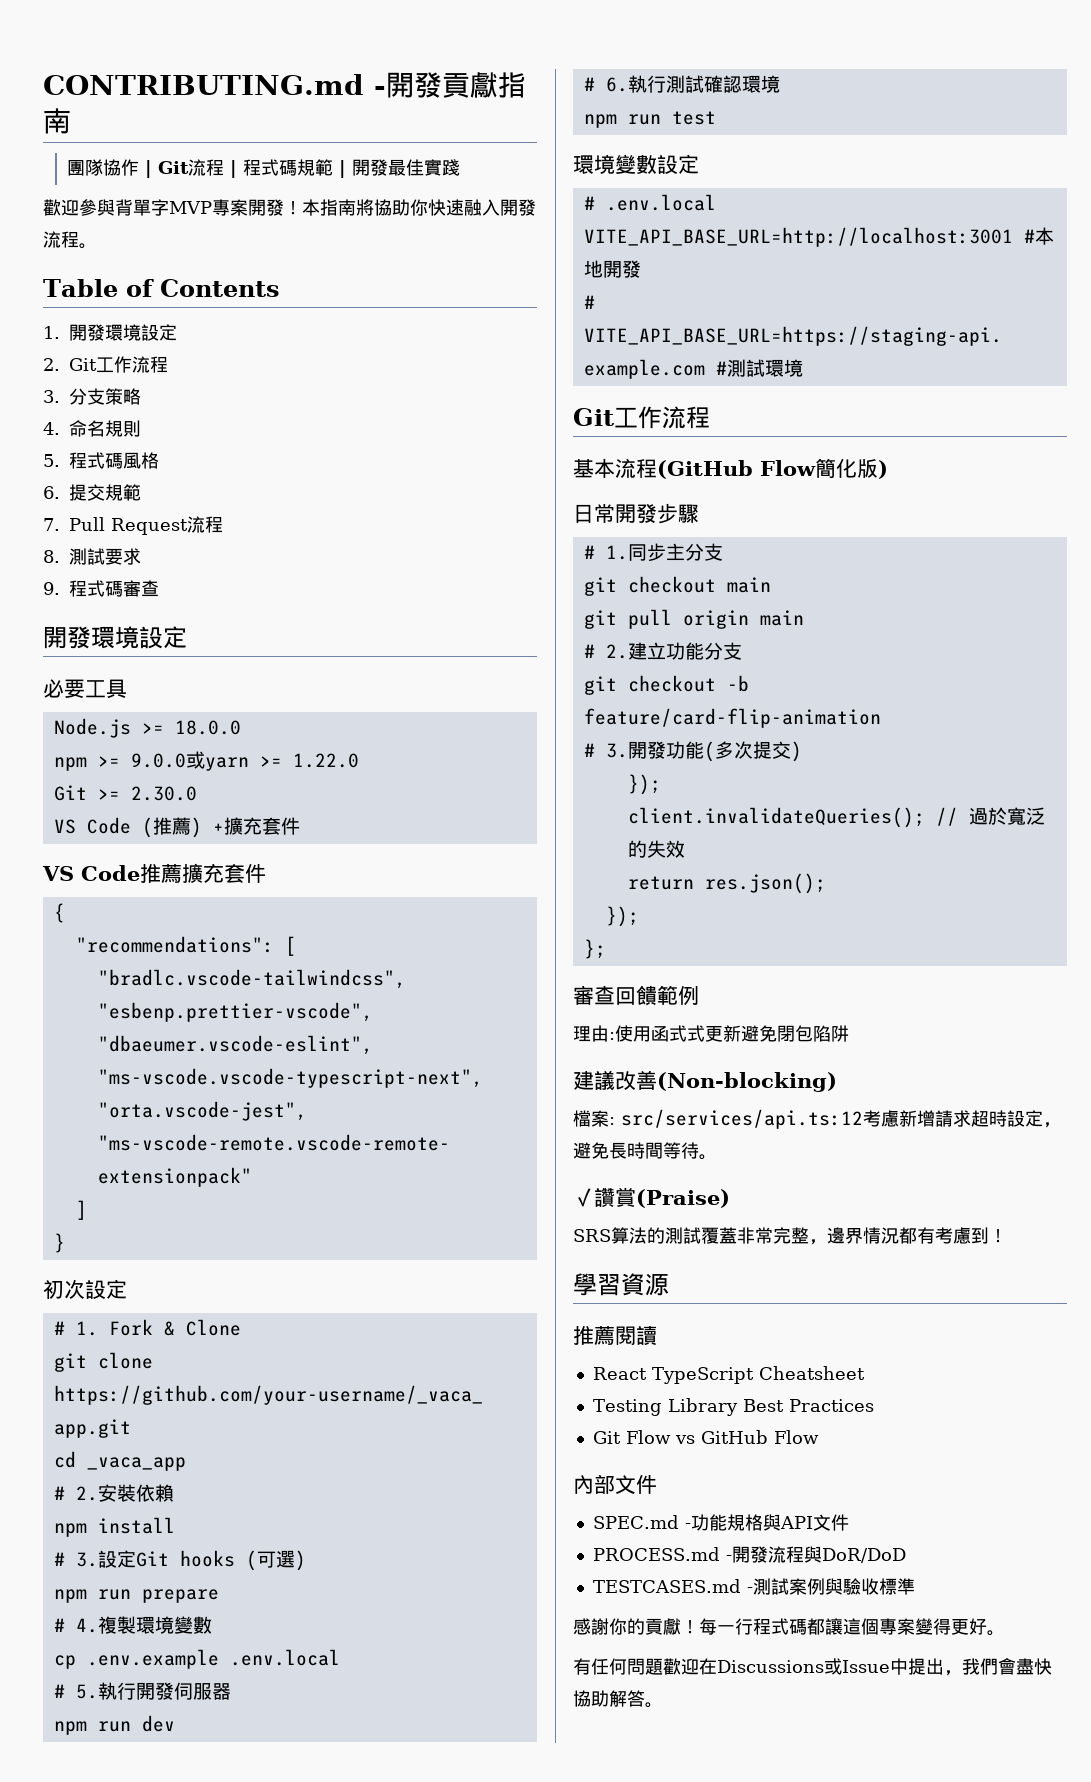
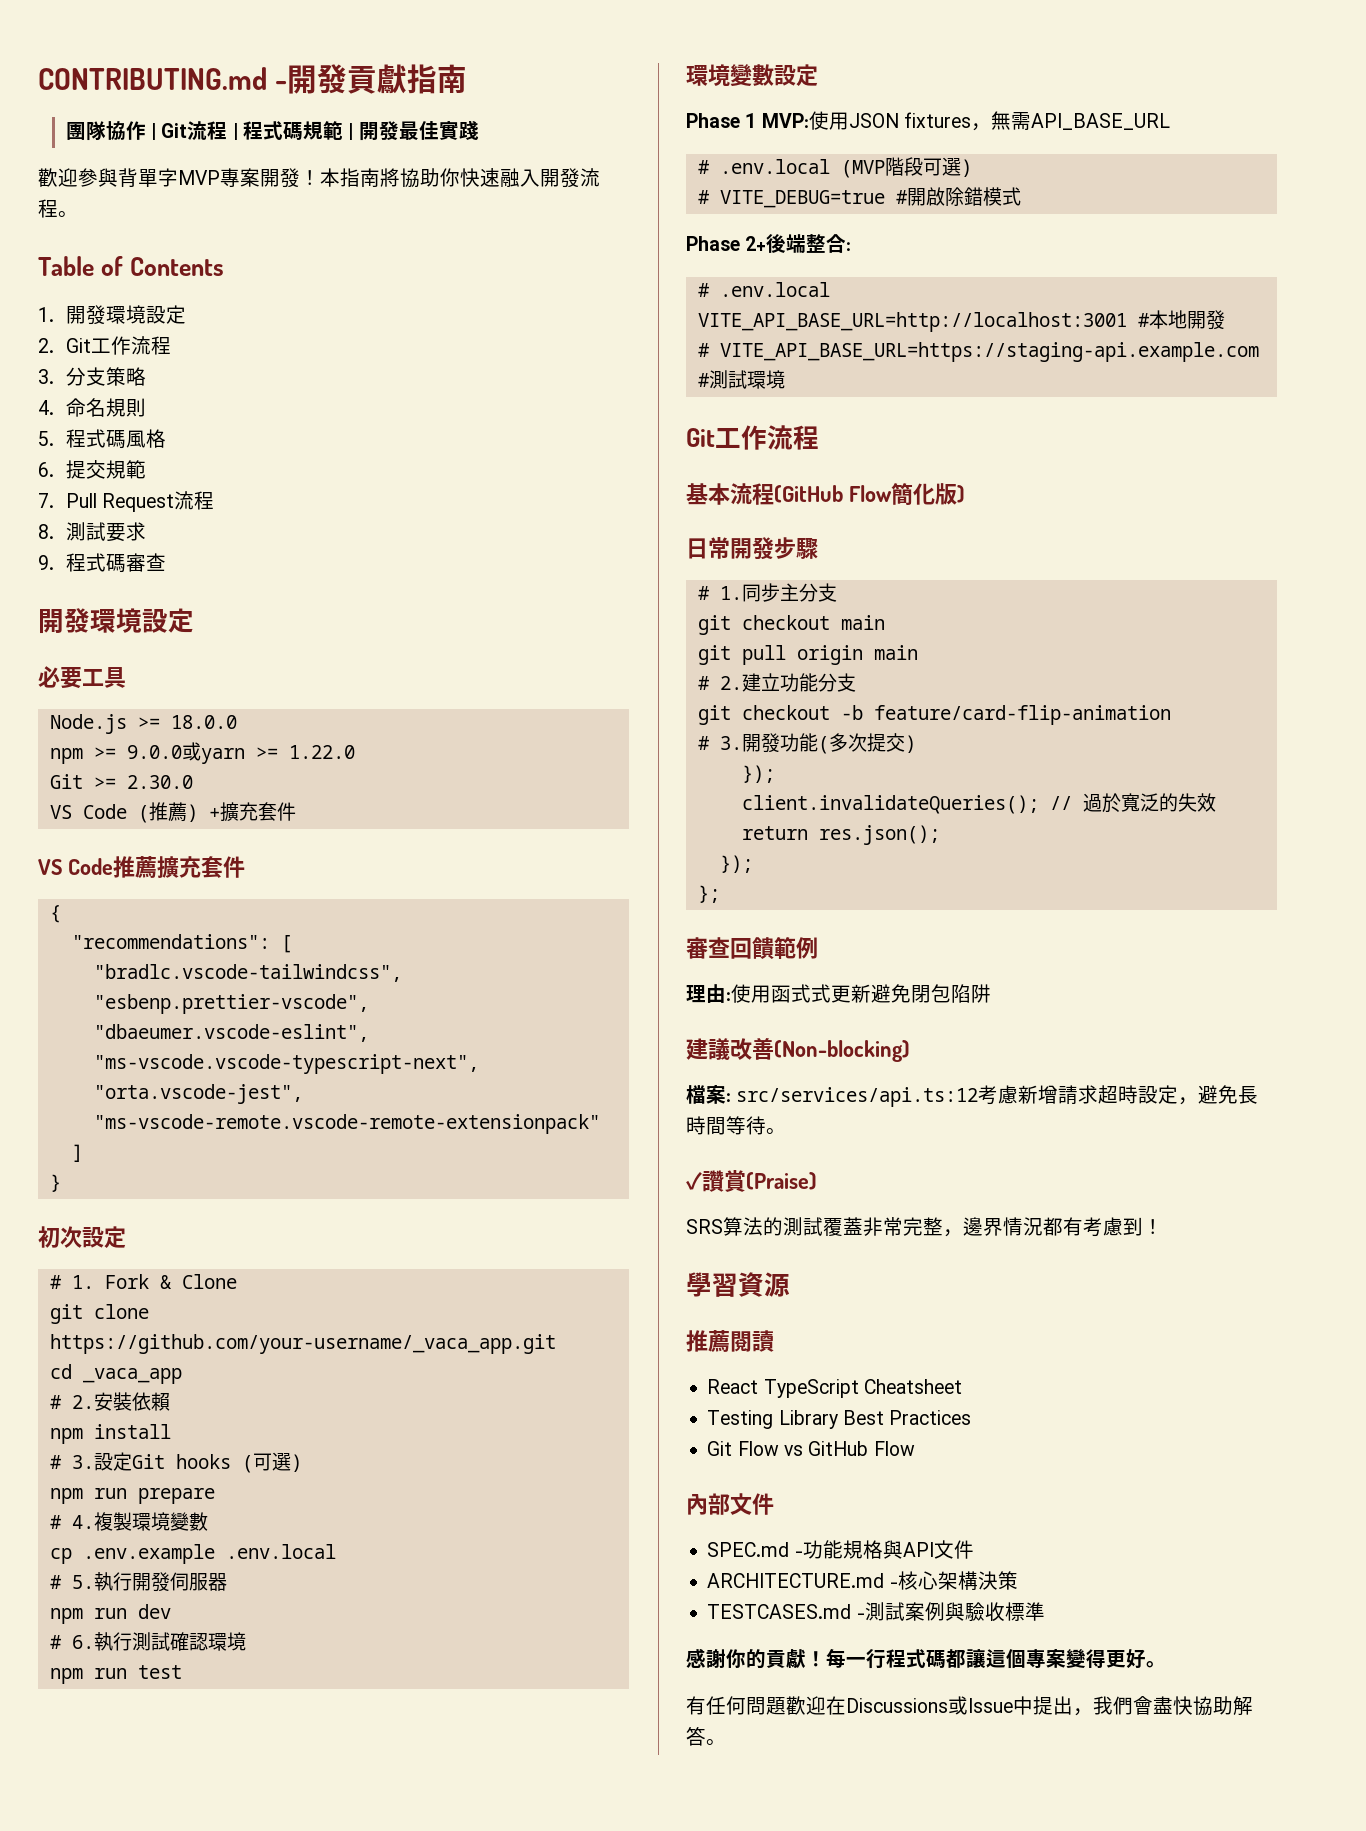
(699, 164) none -> [686,111,1170,131] [697,157,972,178] [697,187,1021,208] [686,234,852,253] // Phase 1 MVP:使用JSON fixtures，無需API_BASE_URL // # .env.local (MVP階段可選) // # VITE_DEBUG=true #開啟除錯模式 // Phase 2+後端整合:
[592,1546,906,1563] PROCESS.md -開發流程與DoR/DoD -> [707,1571,1018,1590] ARCHITECTURE.md -核心架構決策

